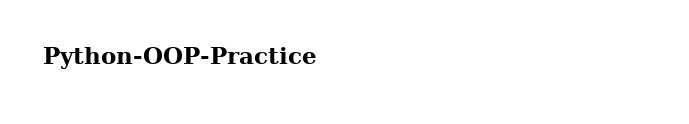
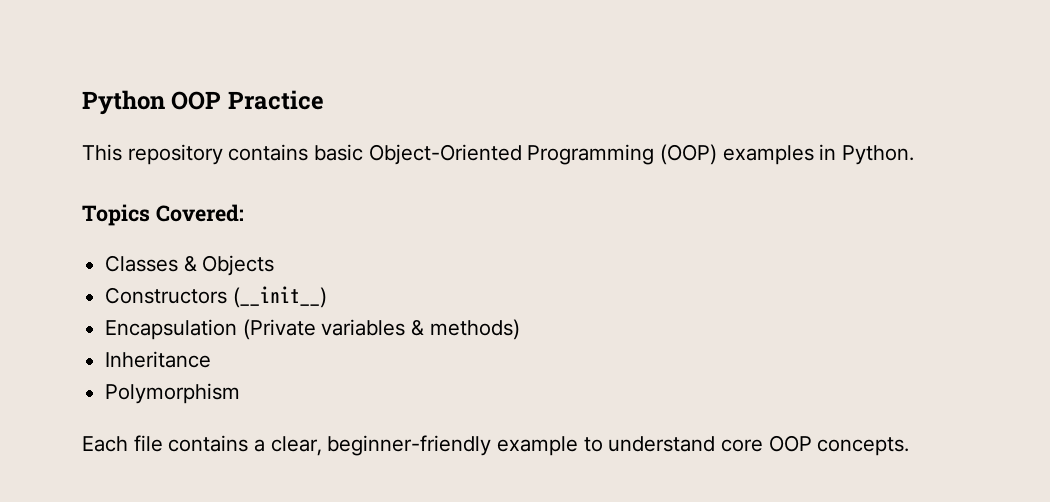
[43,47,317,69] Python-OOP-Practice -> [82,90,324,115] [82,144,915,165] [82,204,244,226] [105,255,275,276] [105,286,327,308] [105,319,520,340] [105,351,212,368] [105,383,241,404] [82,435,910,456] Python OOP Practice // This repository contains basic Object-Oriented Programming (OOP) examples in Python. // Topics Covered: // Classes & Objects // Constructors (__init__) // Encapsulation (Private variables & methods) // Inheritance // Polymorphism // Each file contains a clear, beginner-friendly example to understand core OOP concepts.

